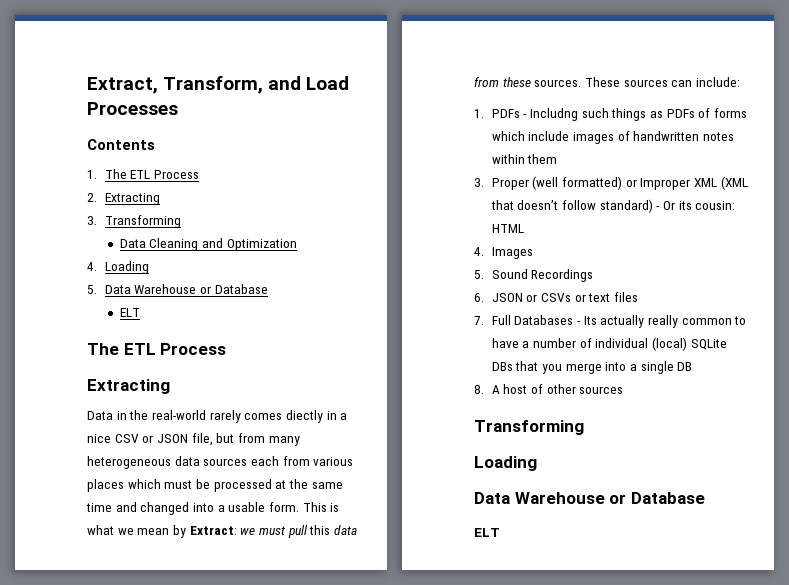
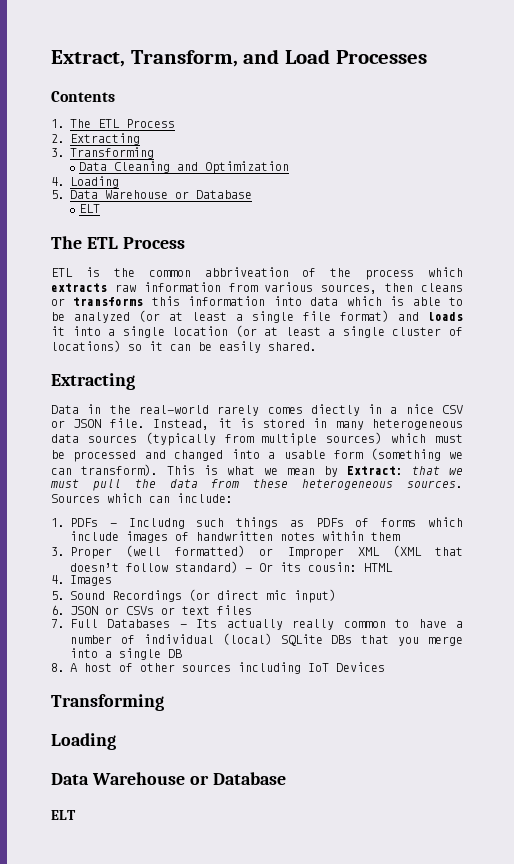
(227, 349) none -> [51,267,463,280] [51,282,463,294] [51,296,464,306] [51,310,463,323] [51,325,463,338] [51,340,317,353] // ETL is the common abbriveation of the process which extracts raw information from various sources, then cleans or transforms this information into data which is able to be analyzed (or at least a single file format) and loads it into a single location (or at least a single cluster of locations) so it can be easily shared.
[191,433,300,446] [87,456,354,469] [87,479,343,492] [86,503,112,512] file, but from many heterogeneous data sources each from various places which must be processed at the same time -> [109,418,464,430] [51,432,463,446] [51,450,137,462] file. Instead, it is stored in many heterogeneous data sources (typically from multiple sources) which must be processed
[268,502,299,512] form. -> [334,448,464,461] [51,464,158,476] form (something we can transform).
(237, 530) none -> [412,466,440,475] that
[309,525,331,535] this -> [134,479,156,488] the
[534,77,668,87] sources. These sources -> [302,479,463,490] [51,493,142,503] heterogeneous sources. Sources which
(594, 275) none -> [189,589,336,603] (or direct mic input)
(624, 390) none -> [238,662,385,674] including IoT Devices

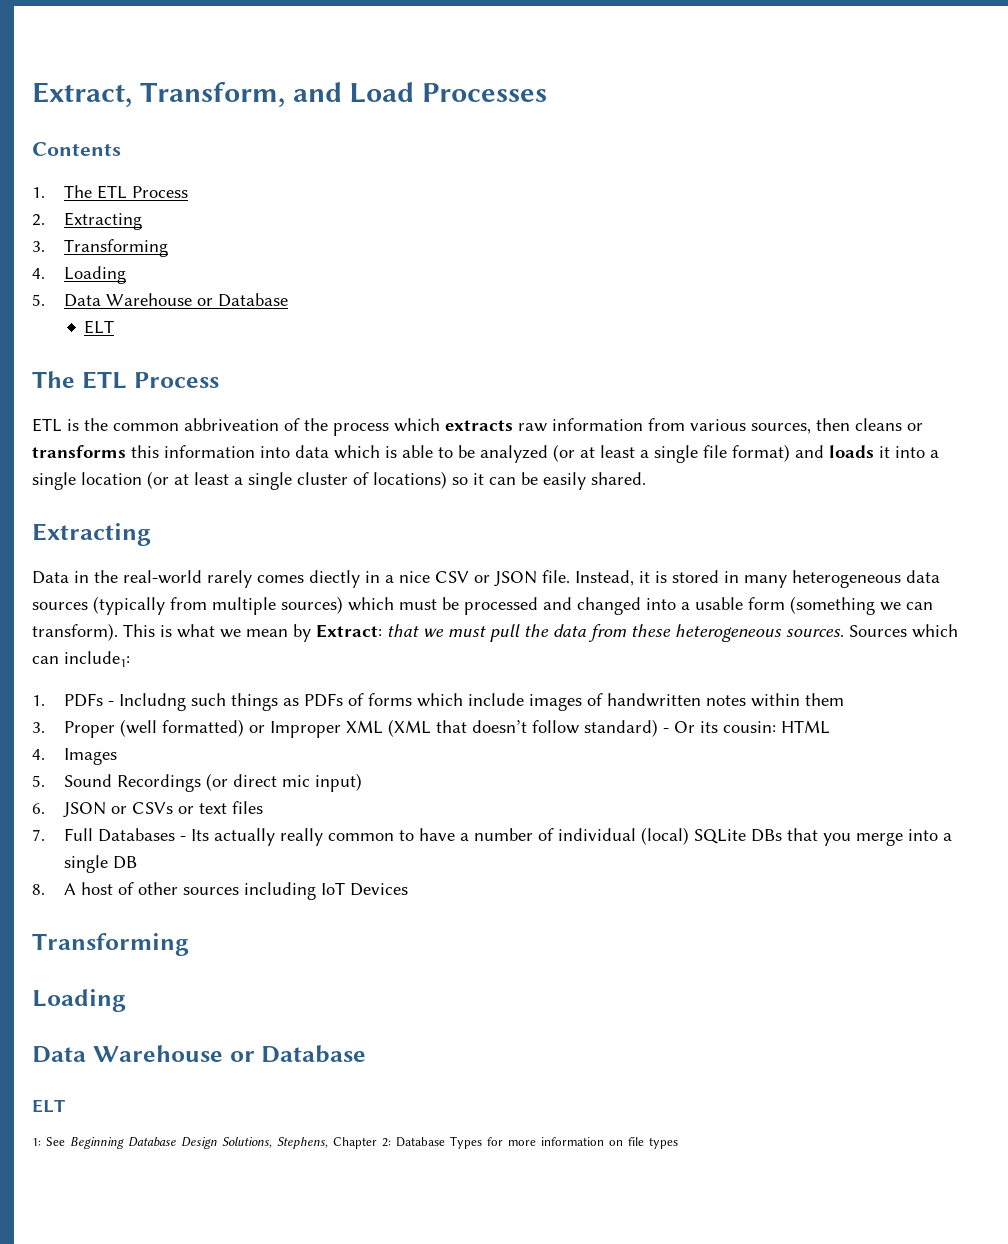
[79,161,290,174] // Data Cleaning and Optimization -> (169, 248) none
[177,493,233,503] include: -> [64,651,130,667] include1:
(76, 815) none -> [32,1136,678,1149] // 1: See Beginning Database Design Solutions, Stephens, Chapter 2: Database Types for more information on file types

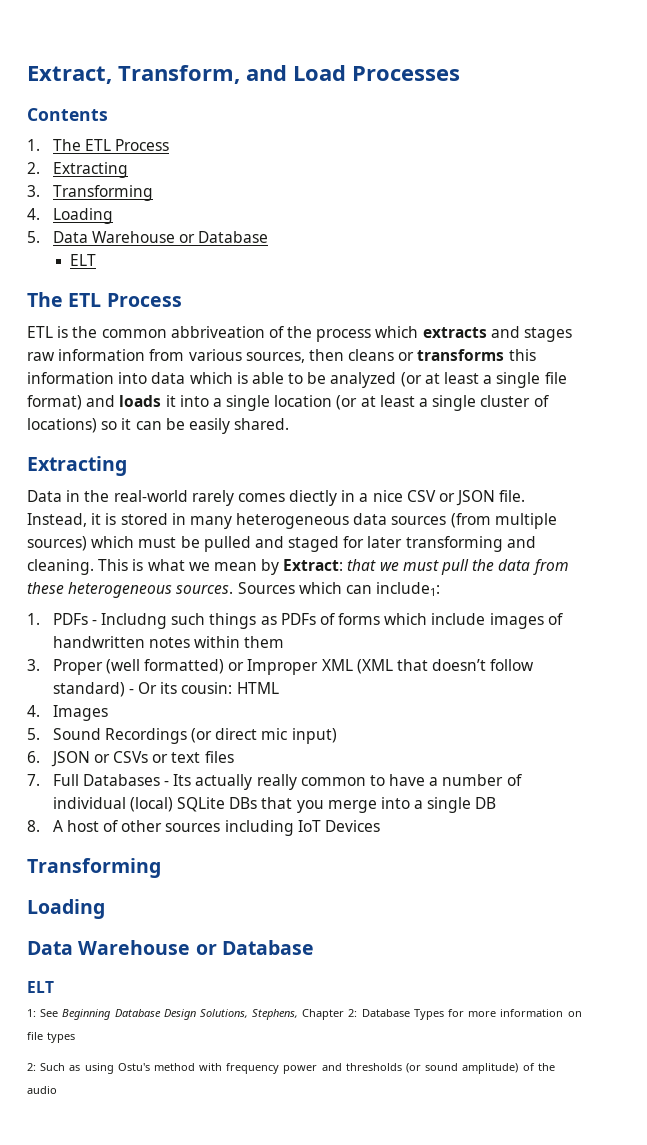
(513, 425) none -> [490,326,573,342] and stages
[93,596,207,615] (typically from -> [450,513,491,528] (from
[464,596,933,615] [32,623,118,641] processed and changed into a usable form (something we can transform). -> [203,536,536,552] [27,559,94,575] pulled and staged for later transforming and cleaning.
(678, 1143) none -> [27,1063,555,1074] [27,1086,57,1094] // 2: Such as using Ostu's method with frequency power and thresholds (or sound amplitude) of the audio

